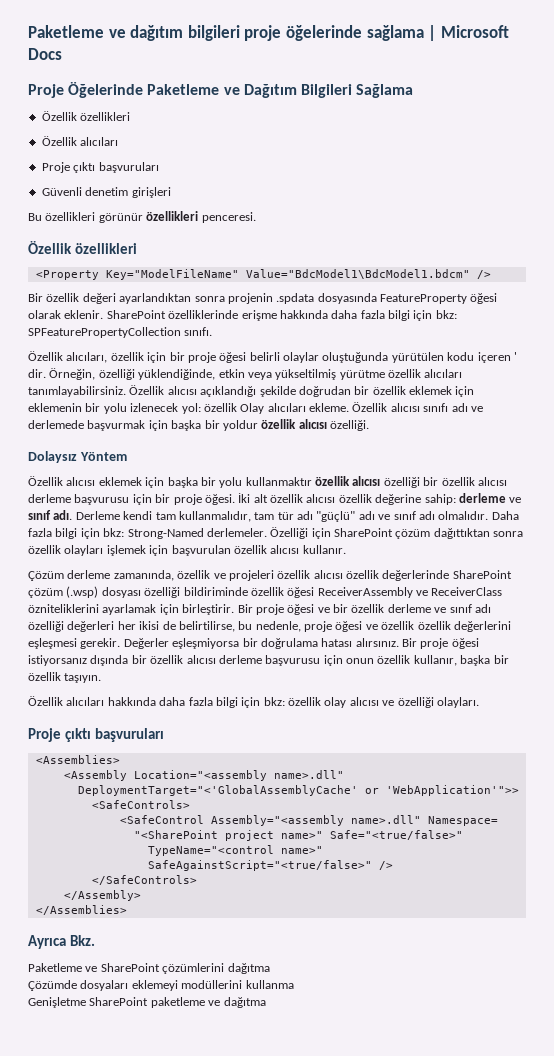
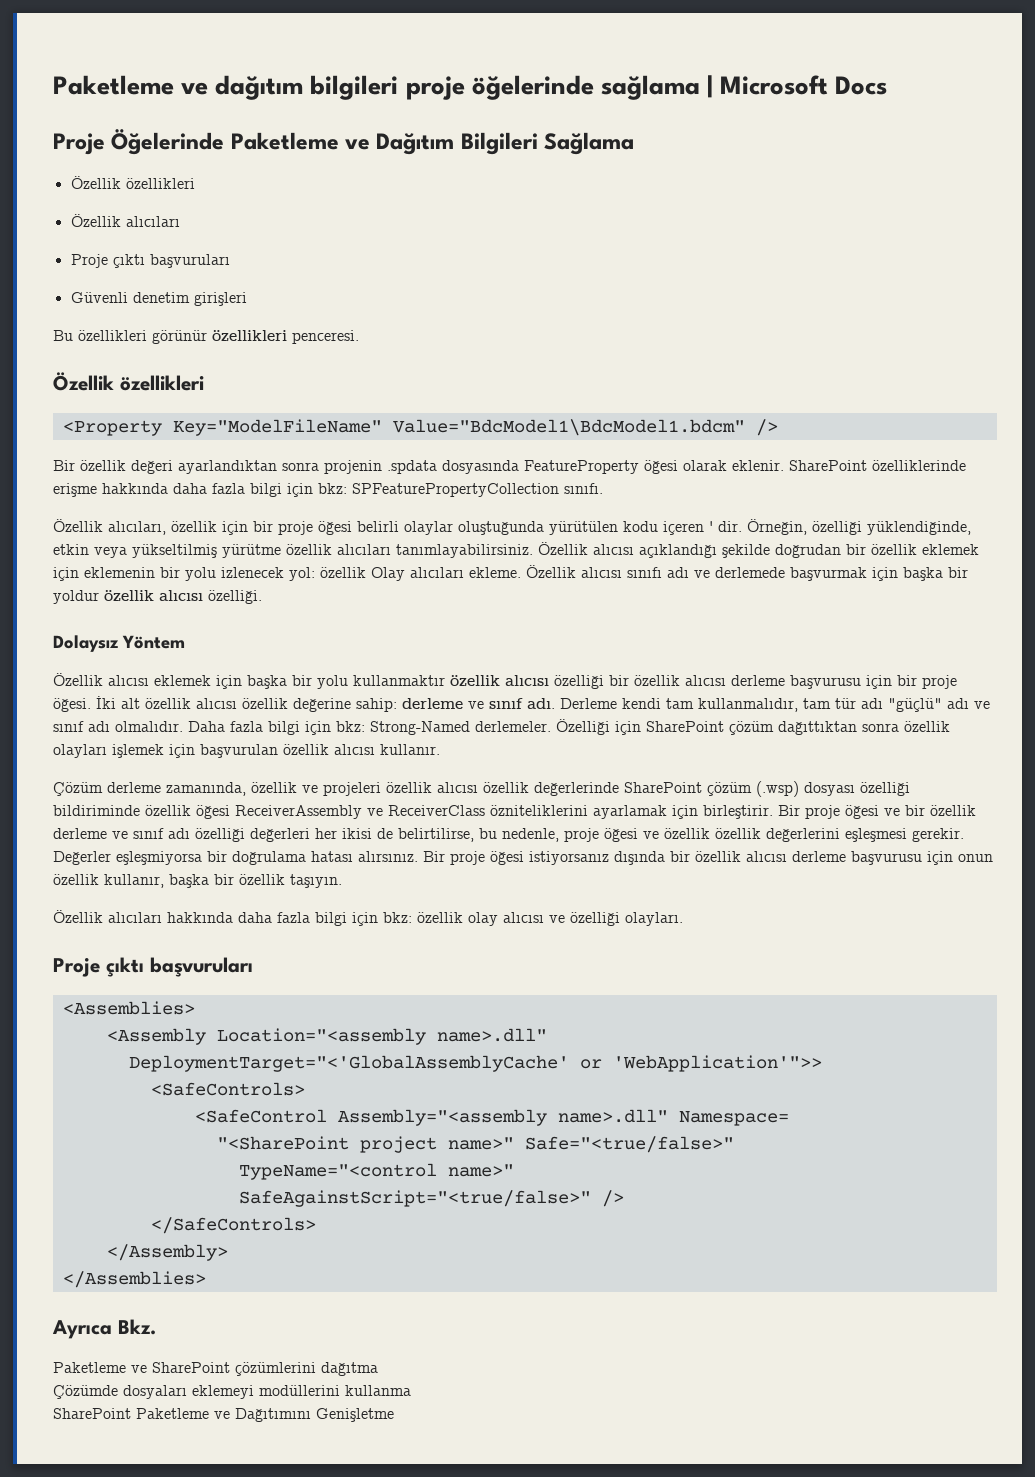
[28,997,266,1008] Genişletme SharePoint paketleme ve dağıtma -> [53,1408,394,1422] SharePoint Paketleme ve Dağıtımını Genişletme

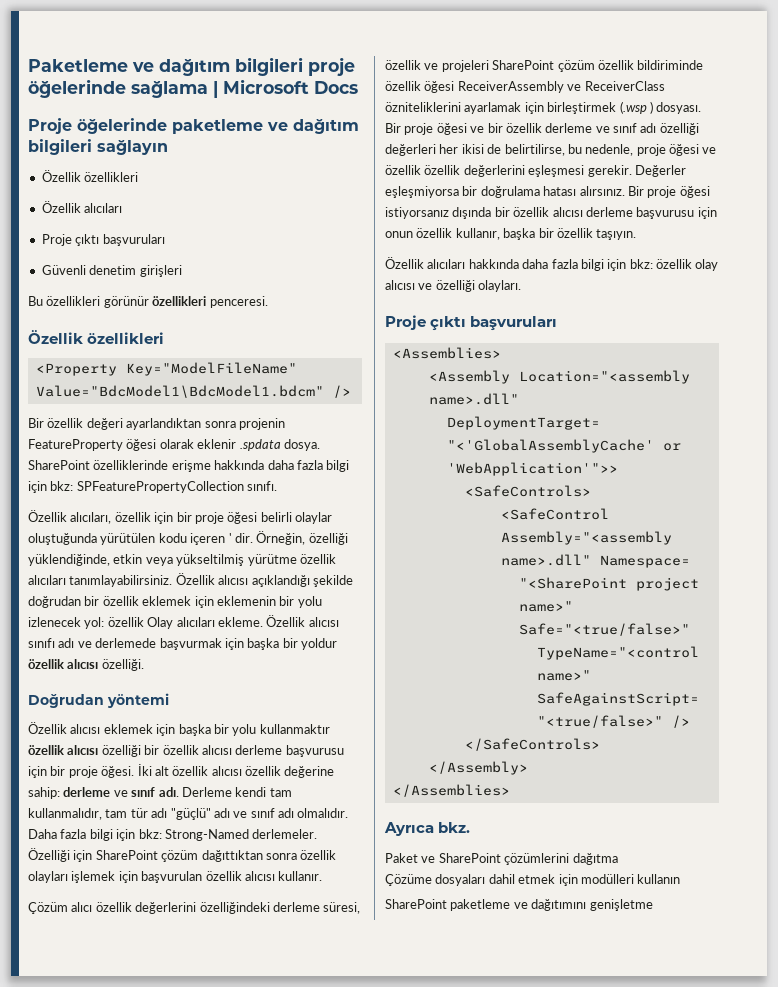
[111,129,635,155] Öğelerinde Paketleme ve Dağıtım Bilgileri Sağlama -> [77,118,359,134] [28,139,168,155] öğelerinde paketleme ve dağıtım bilgileri sağlayın
[387,460,519,474] .spdata dosyasında -> (285, 424) none
[732,460,784,471] eklenir. -> [197,439,320,451] eklenir .spdata dosya.
[53,635,185,652] Dolaysız Yöntem -> [28,693,169,708] Doğrudan yöntemi
[107,781,910,797] derleme zamanında, özellik ve projeleri özellik alıcısı özellik değerlerinde SharePoint çözüm (.wsp) dosyası özelliği -> [71,902,361,914] [385,60,634,72] alıcı özellik değerlerini özelliğindeki derleme süresi, özellik ve projeleri SharePoint çözüm özellik
[703,805,773,819] birleştirir. -> [547,101,702,114] birleştirmek (.wsp ) dosyası.
[118,1319,156,1335] [53,1362,126,1373] Bkz. // Paketleme -> [438,822,471,833] [385,853,418,863] bkz. // Paket
[53,1385,411,1399] [53,1408,394,1422] Çözümde dosyaları eklemeyi modüllerini kullanma // SharePoint Paketleme ve Dağıtımını Genişletme -> [385,874,681,886] [385,899,653,911] Çözüme dosyaları dahil etmek için modülleri kullanın // SharePoint paketleme ve dağıtımını genişletme

